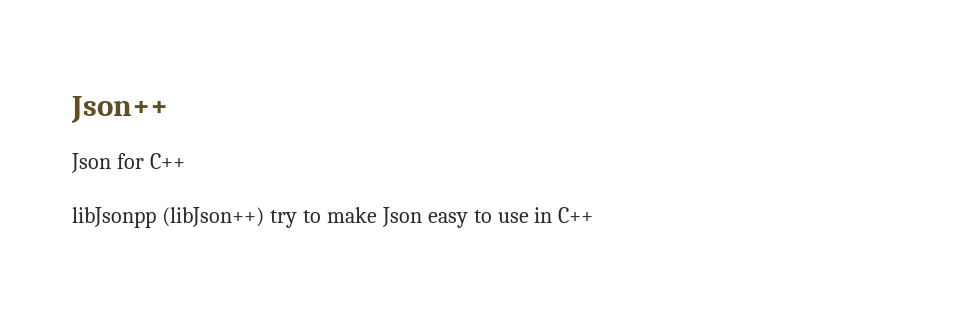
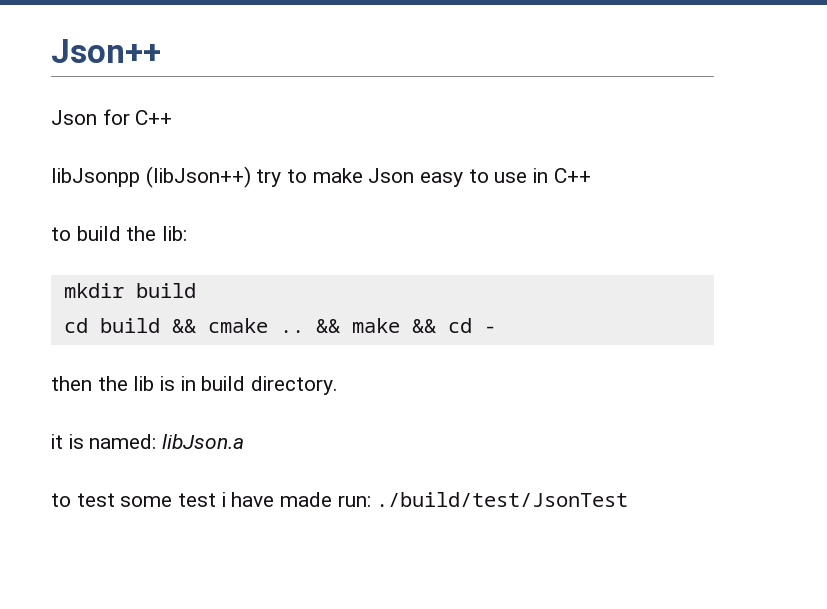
(594, 215) none -> [51,226,188,241] [63,283,196,298] [63,318,496,333] [51,376,339,395] [51,434,245,449] [51,492,629,507] // to build the lib: // mkdir build // cd build && cmake .. && make && cd - // then the lib is in build directory. // it is named: libJson.a // to test some test i have made run: ./build/test/JsonTest

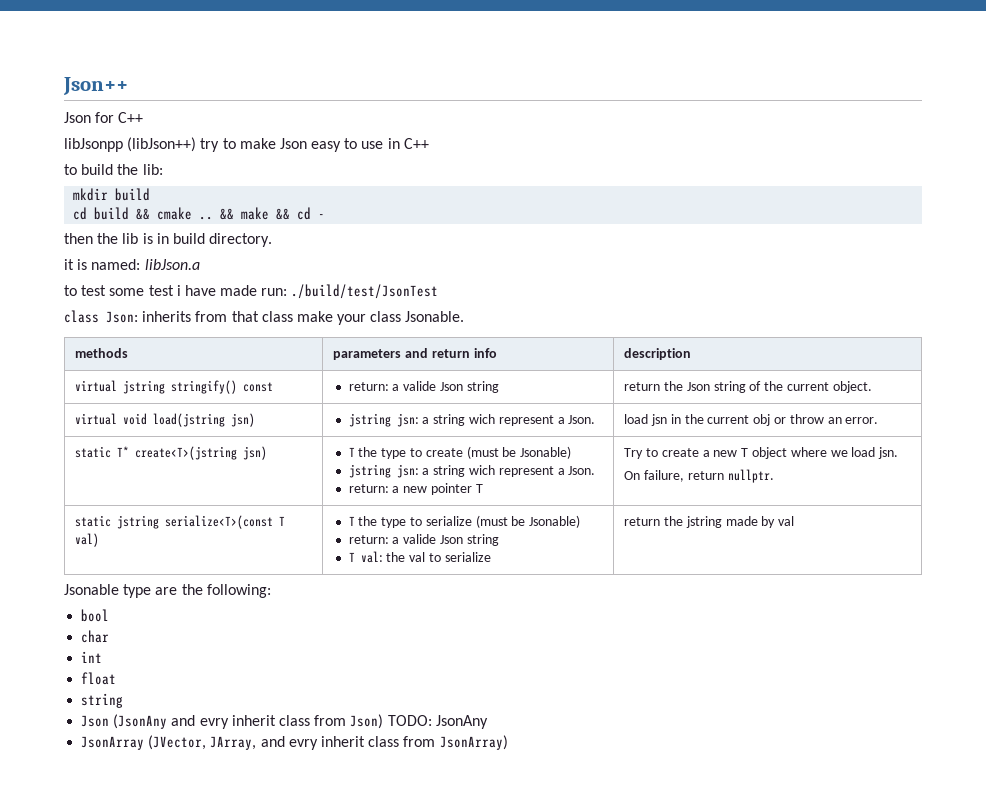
(629, 499) none -> [64,310,465,325] [75,348,129,358] [333,348,497,360] [624,348,692,360] [75,380,274,394] [348,381,499,393] [624,381,872,393] [75,413,256,427] [348,413,596,427] [624,414,879,426] [75,446,268,460] [348,446,572,459] [348,464,596,478] [348,483,483,495] [624,447,899,459] [624,469,774,483] [75,515,286,529] [75,533,100,547] [348,515,581,528] [348,534,499,546] [348,551,491,563] [624,516,795,528] [64,584,271,598] [81,609,110,622] [81,630,110,643] [81,651,103,663] [81,672,117,685] [81,693,124,708] [81,714,488,729] [81,735,508,750] // class Json: inherits from that class make your class Jsonable. // methods | parameters and return info | description // virtual jstring stringify() const | return: a valide Json string | return the Json string of the current object. // virtual void load(jstring jsn) | jstring jsn: a string wich represent a Json. | load jsn in the current obj or throw an error. // static T* create<T>(jstring jsn) | T the type to create (must be Jsonable) // jstring jsn: a string wich represent a Json. // return: a new pointer T | Try to create a new T object where we load jsn. // On failure, return nullptr. // static jstring serialize<T>(const T val) | T the type to serialize (must be Jsonable) // return: a valide Json string // T val: the val to serialize | return the jstring made by val // Jsonable type are the following: // bool // char // int // float // string // Json (JsonAny and evry inherit class from Json) TODO: JsonAny // JsonArray (JVector, JArray, and evry inherit class from JsonArray)

